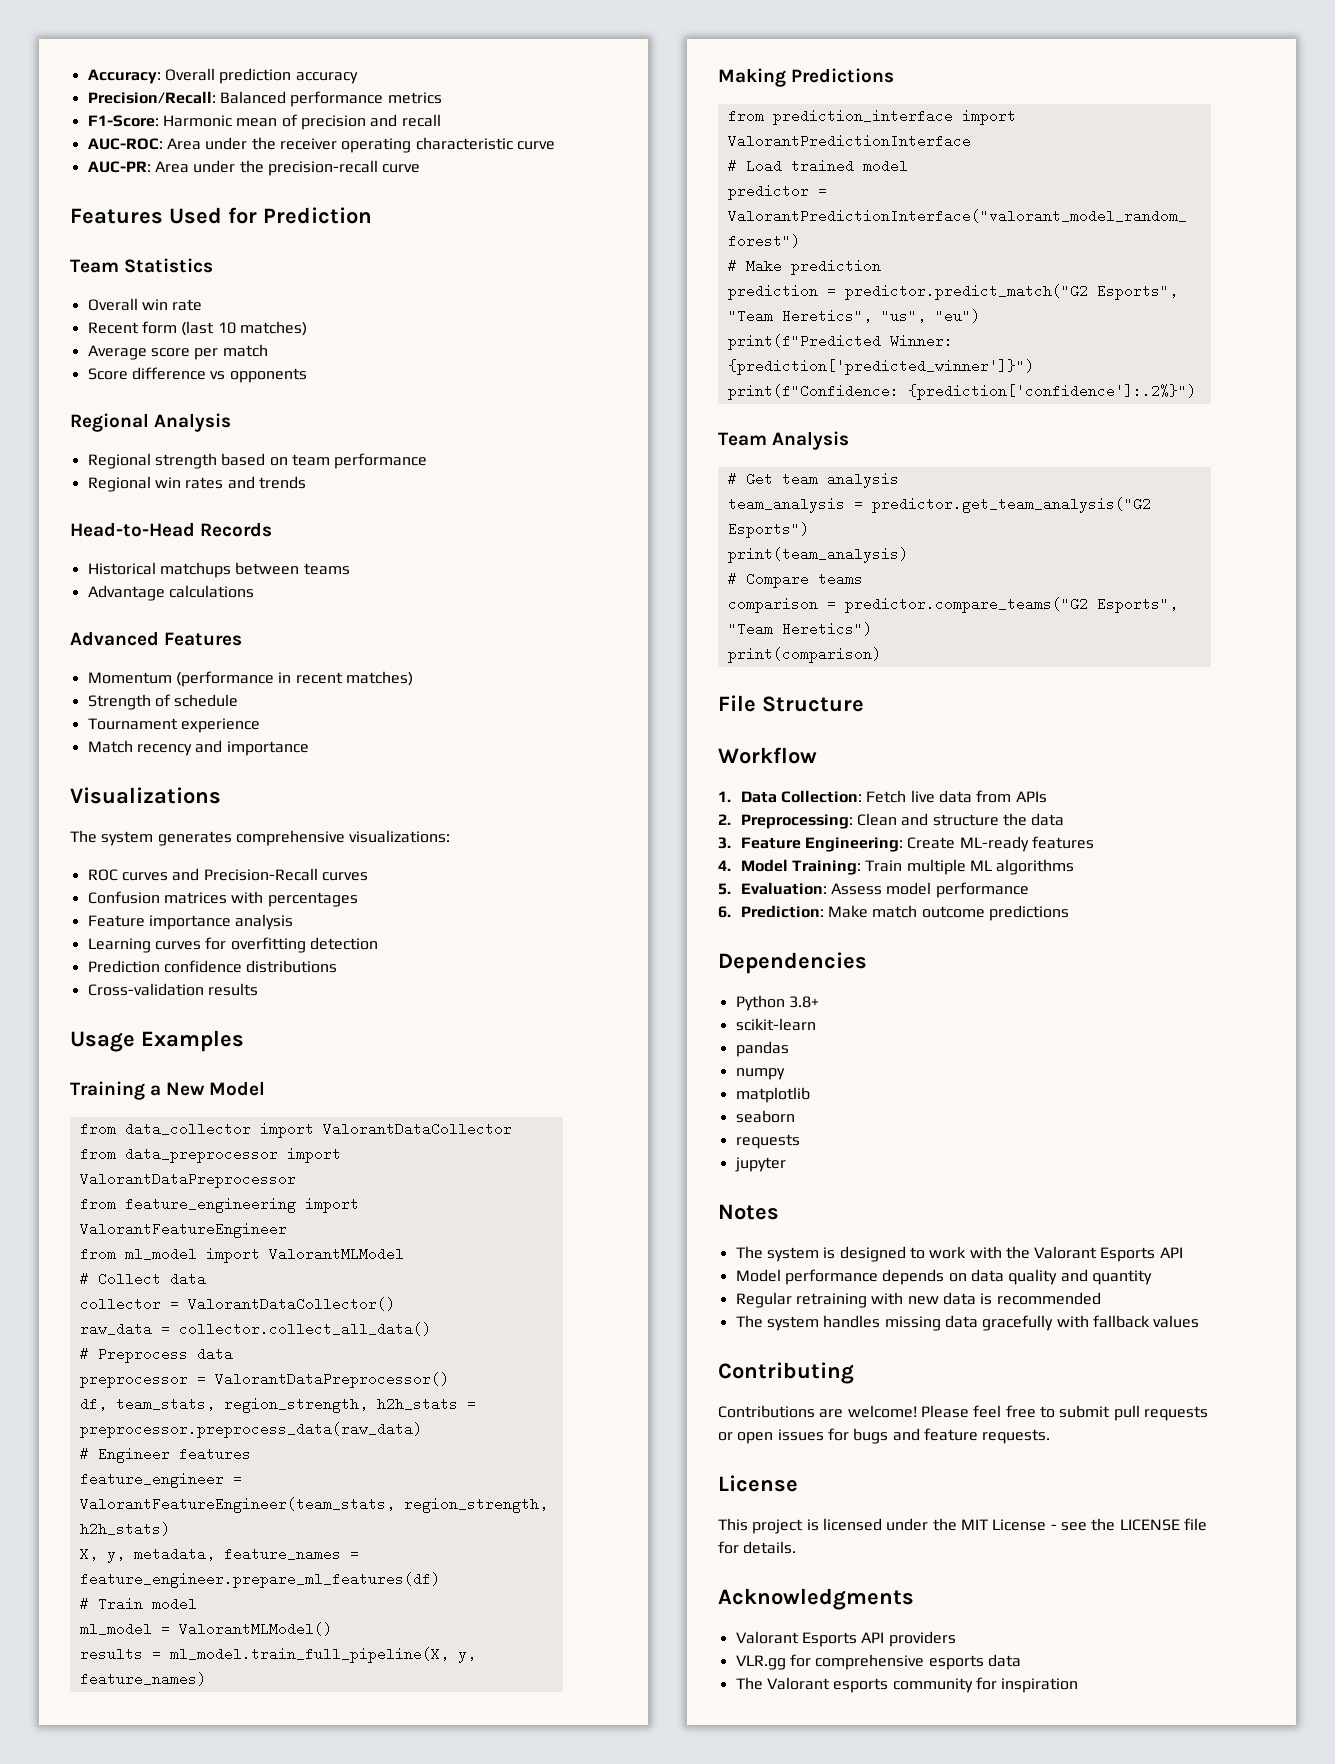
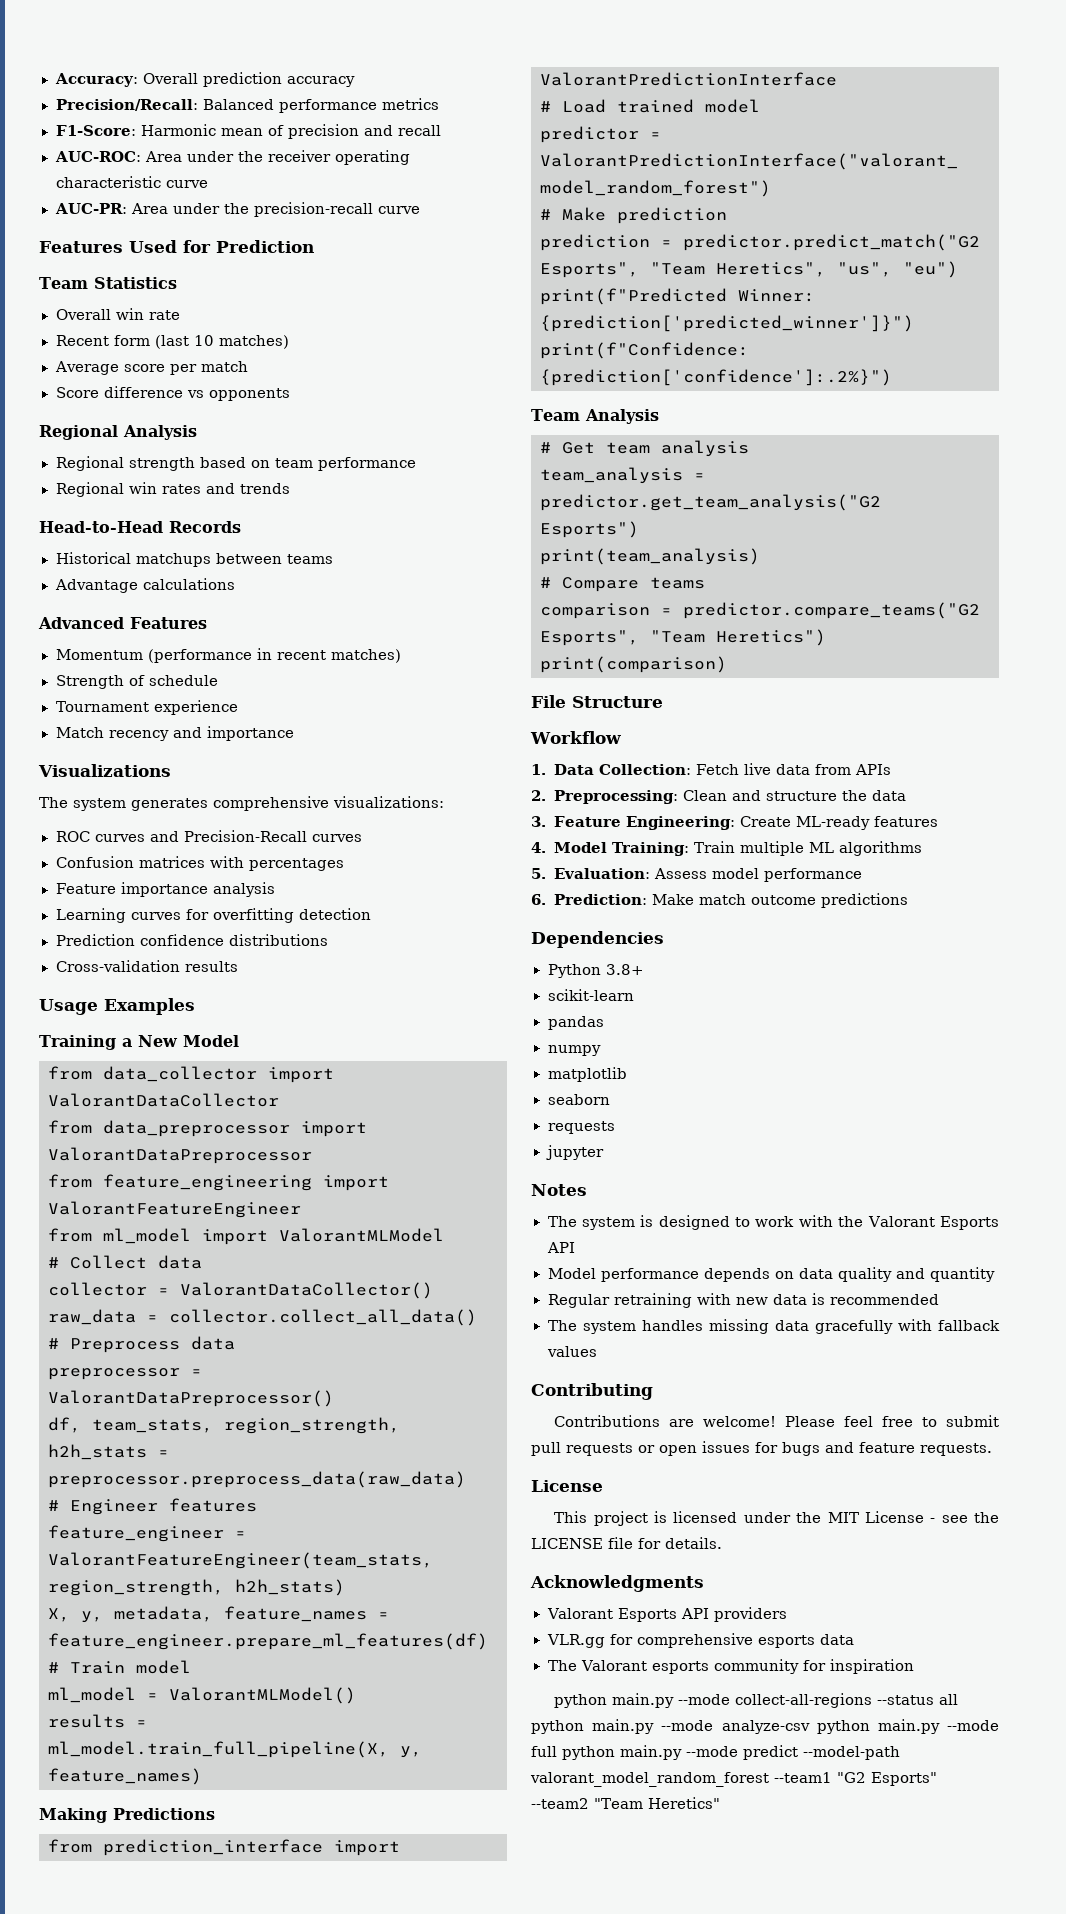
(1079, 1685) none -> [554,1693,959,1708] [531,1719,999,1734] [531,1745,900,1760] [530,1772,937,1787] [531,1797,720,1809] // python main.py --mode collect-all-regions --status all python main.py --mode analyze-csv python main.py --mode full python main.py --mode predict --model-path valorant_model_random_forest --team1 "G2 Esports" --team2 "Team Heretics"

